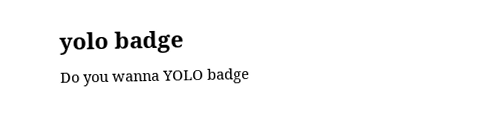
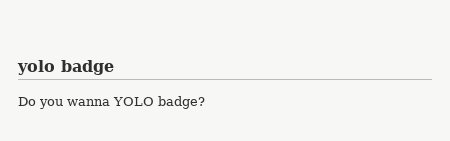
[207,68,250,84] badge -> [158,96,205,109] badge?

